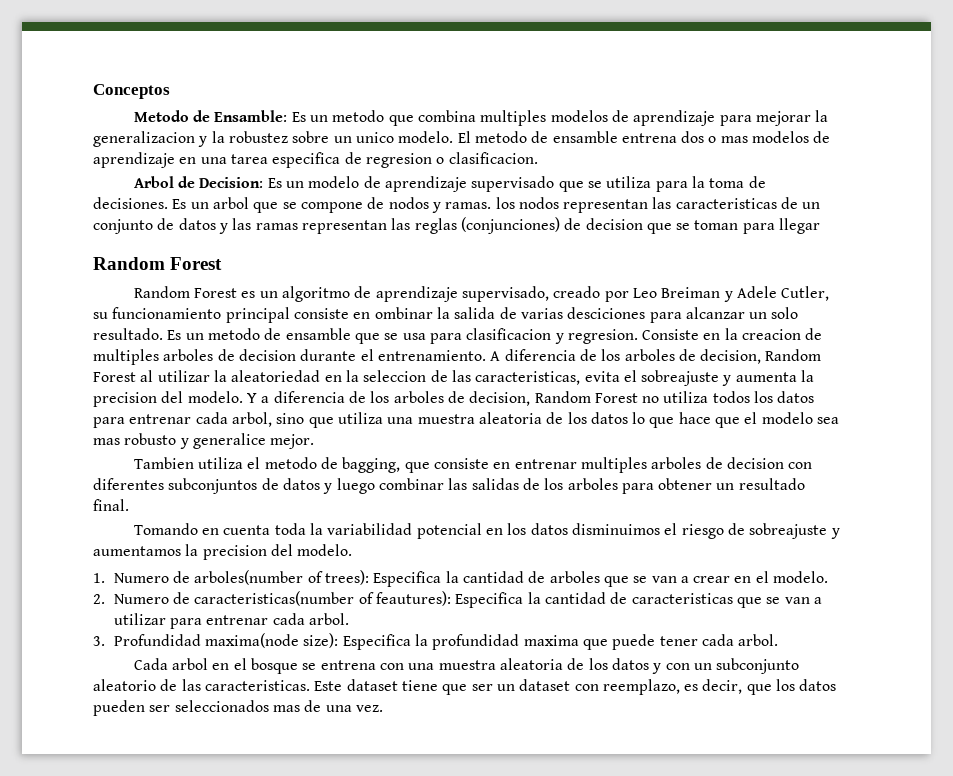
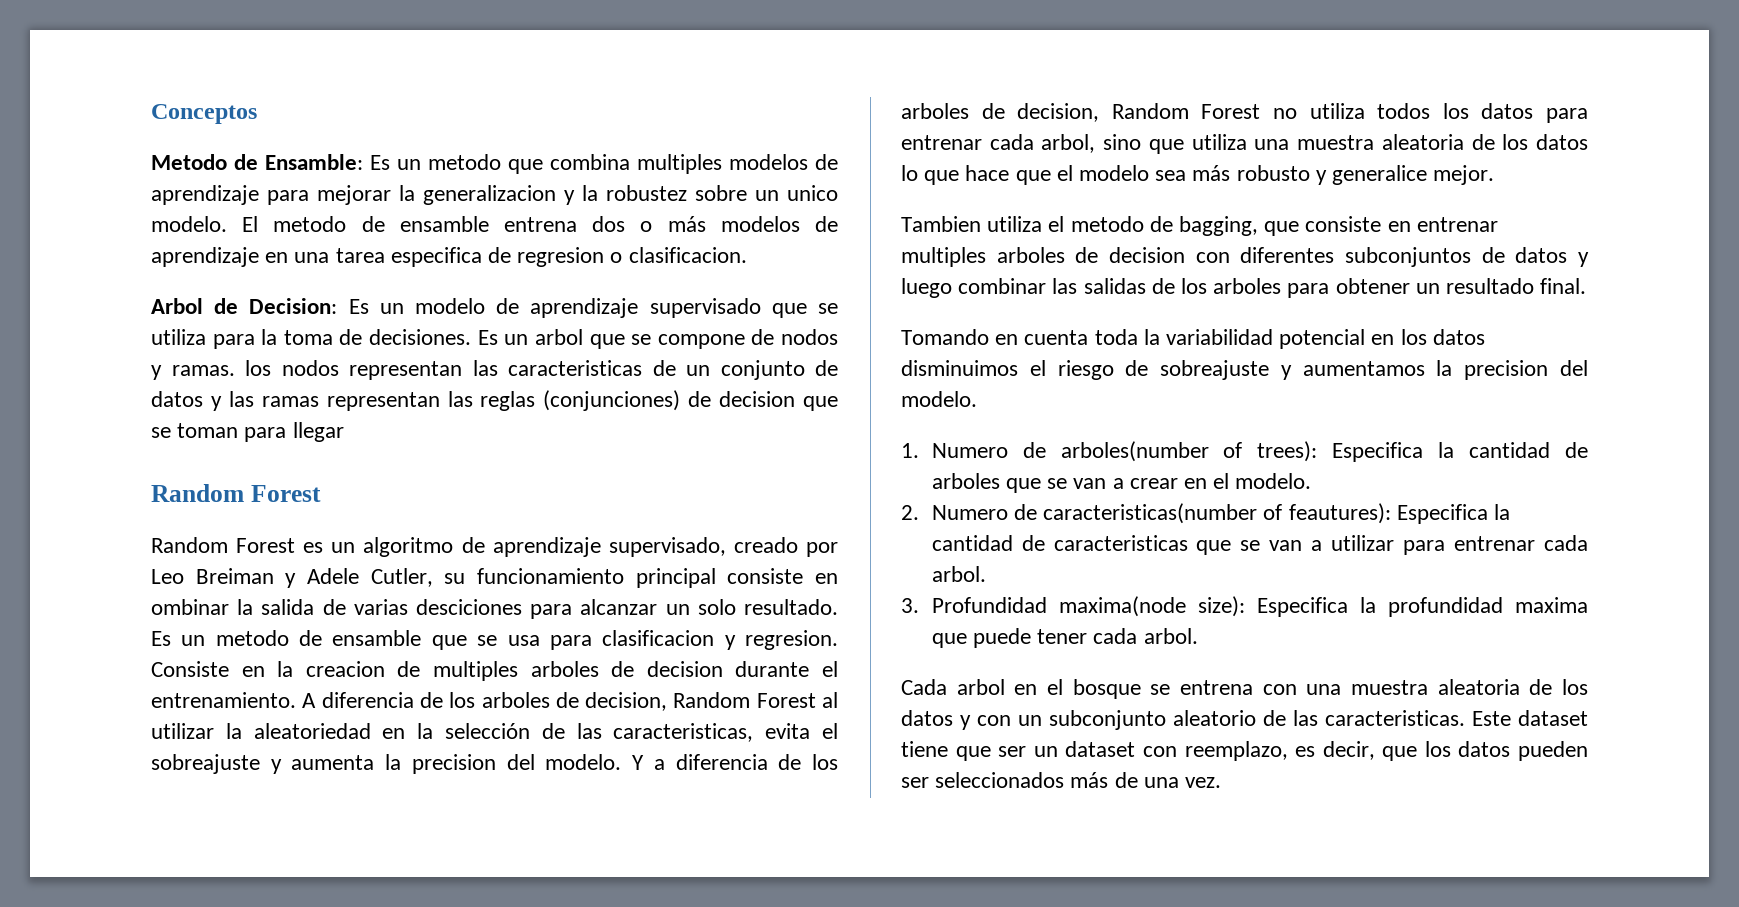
[720,136,748,143] mas -> [667,216,706,232] más
[363,370,427,382] seleccion -> [445,723,530,739] selección
[93,438,120,445] mas -> [1192,165,1231,181] más
[272,705,300,712] mas -> [1070,772,1109,788] más

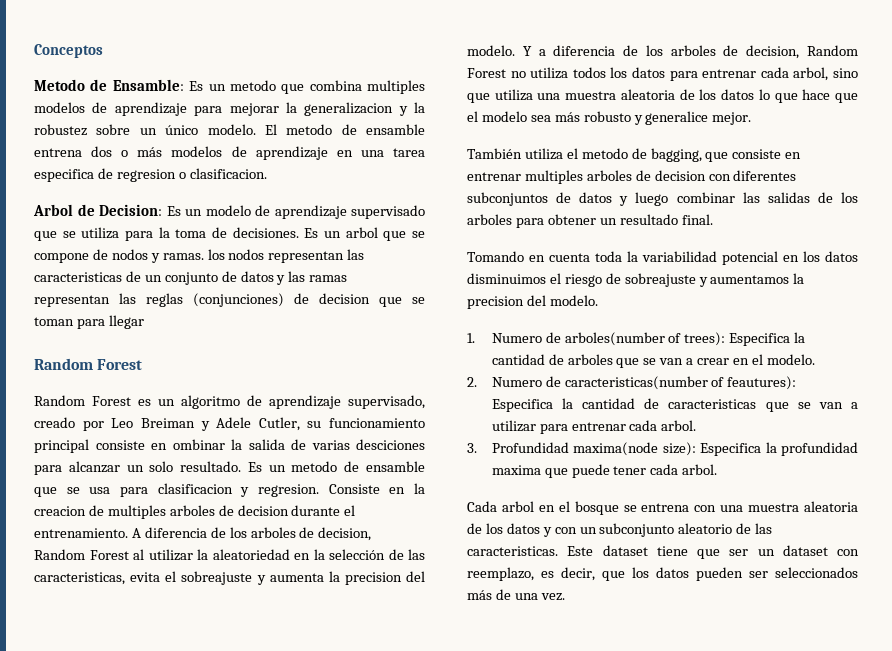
[787,185,838,201] unico -> [165,125,199,135] único
[901,216,981,232] Tambien -> [467,148,522,159] También

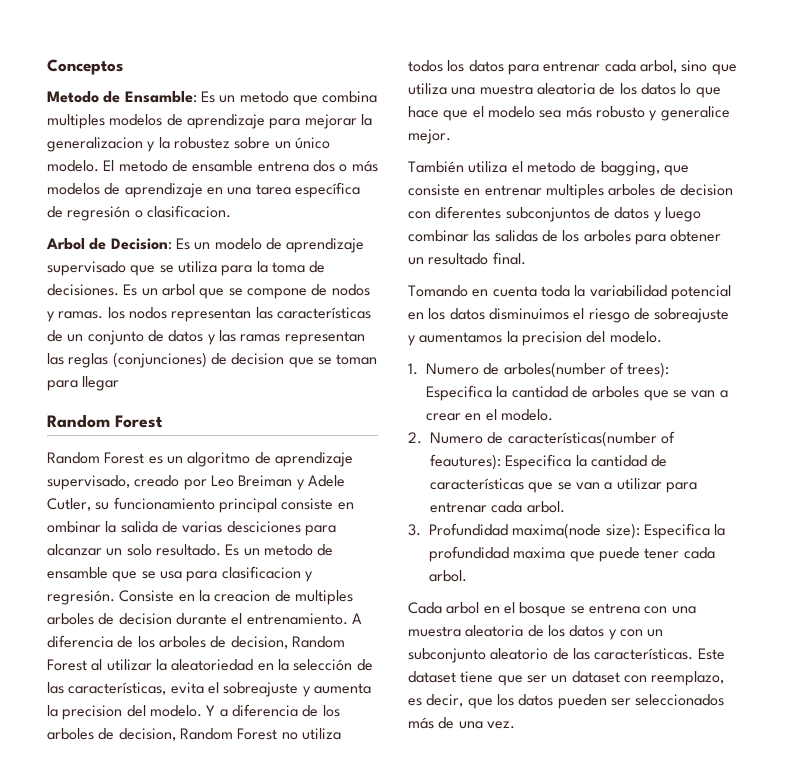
[34,168,176,182] especifica de regresion -> [294,182,360,198] [47,206,131,221] específica de regresión
[34,272,122,282] caracteristicas -> [276,307,371,319] características
[258,484,319,497] regresion. -> [47,590,115,605] regresión.
[34,572,125,585] caracteristicas, -> [68,682,167,695] características,
[564,376,708,390] caracteristicas(number -> [507,431,657,447] características(number
[668,399,757,409] caracteristicas -> [430,478,524,490] características
[467,546,558,556] caracteristicas. -> [594,648,694,660] características.

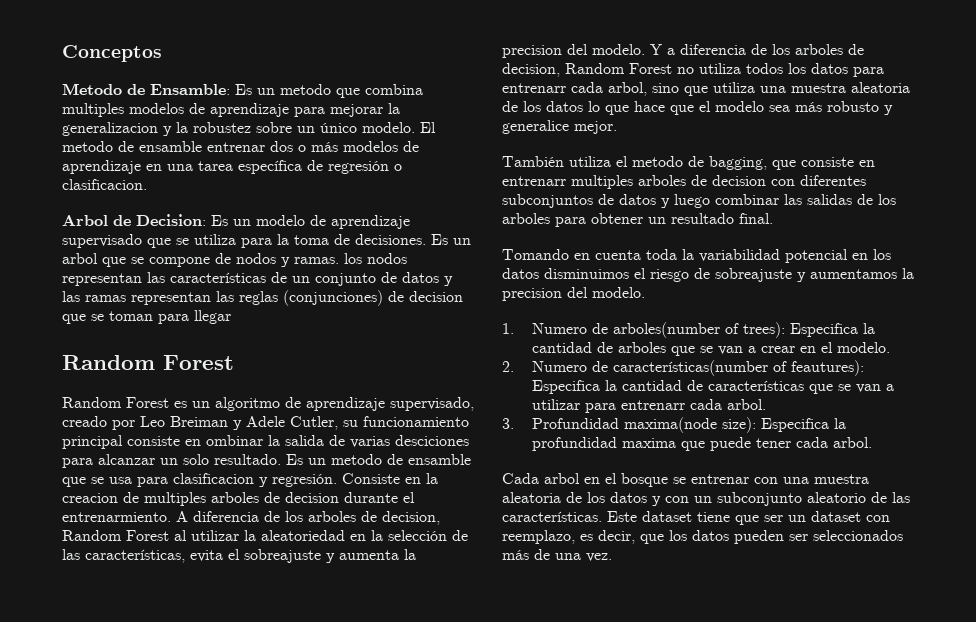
[257,161,309,172] entrena -> [207,142,265,152] entrenar
[246,613,348,625] entrenamiento. -> [62,512,171,522] entrenarmiento.
[543,61,601,72] entrenar -> [502,83,566,93] entrenarr
[484,185,542,196] entrenar -> [502,176,566,186] entrenarr
[430,502,487,513] entrenar -> [621,400,686,410] entrenarr
[588,603,640,614] entrena -> [691,474,749,484] entrenar

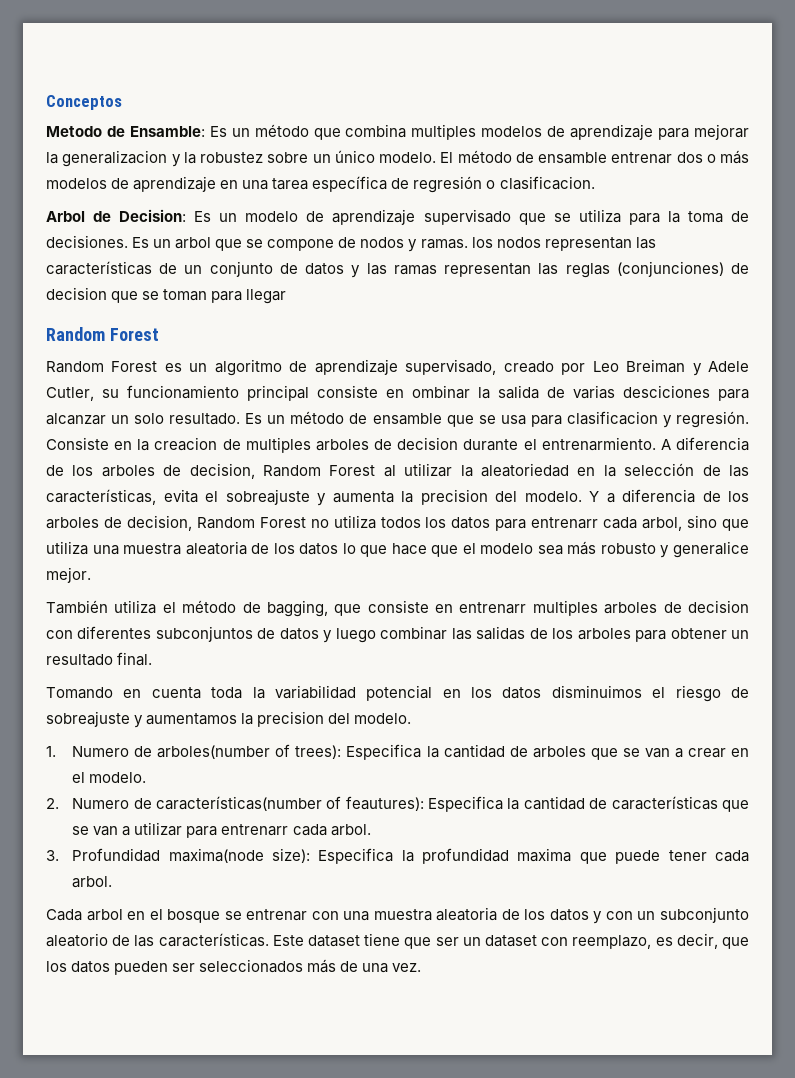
[280,84,331,95] metodo -> [254,124,309,137] método
[62,141,113,152] metodo -> [457,150,512,163] método
[331,454,382,465] metodo -> [290,411,345,424] método
[632,156,683,167] metodo -> [182,600,237,613] método

